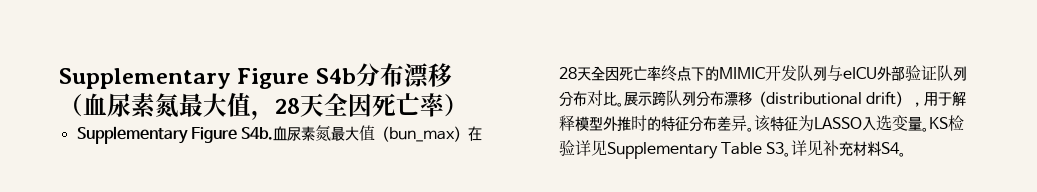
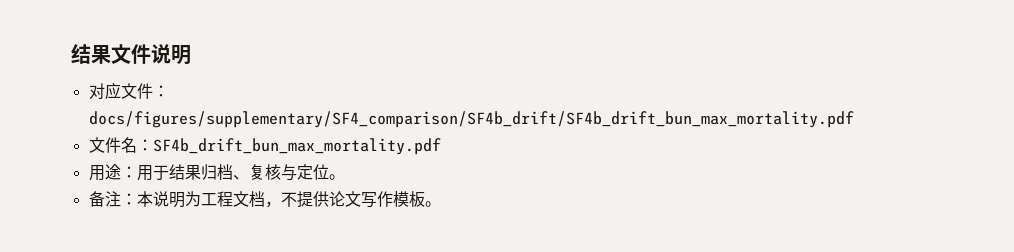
[59,63,452,89] [59,93,468,120] [76,125,483,144] [558,65,967,82] [558,90,966,107] [558,115,964,132] [558,140,901,159] Supplementary Figure S4b分布漂移（血尿素氮最大值，28天全因死亡率） // Supplementary Figure S4b.血尿素氮最大值（bun_max）在28天全因死亡率终点下的MIMIC开发队列与eICU外部验证队列分布对比。展示跨队列分布漂移（distributional drift），用于解释模型外推时的特征分布差异。该特征为LASSO入选变量。KS检验详见Supplementary Table S3。详见补充材料S4 -> [71,44,191,65] [88,82,169,99] [88,111,854,128] [88,137,441,155] [88,164,345,181] [88,191,425,208] 结果文件说明 // 对应文件：docs/figures/supplementary/SF4_comparison/SF4b_drift/SF4b_drift_bun_max_mortality.pdf // 文件名：SF4b_drift_bun_max_mortality.pdf // 用途：用于结果归档、复核与定位。 // 备注：本说明为工程文档，不提供论文写作模板

